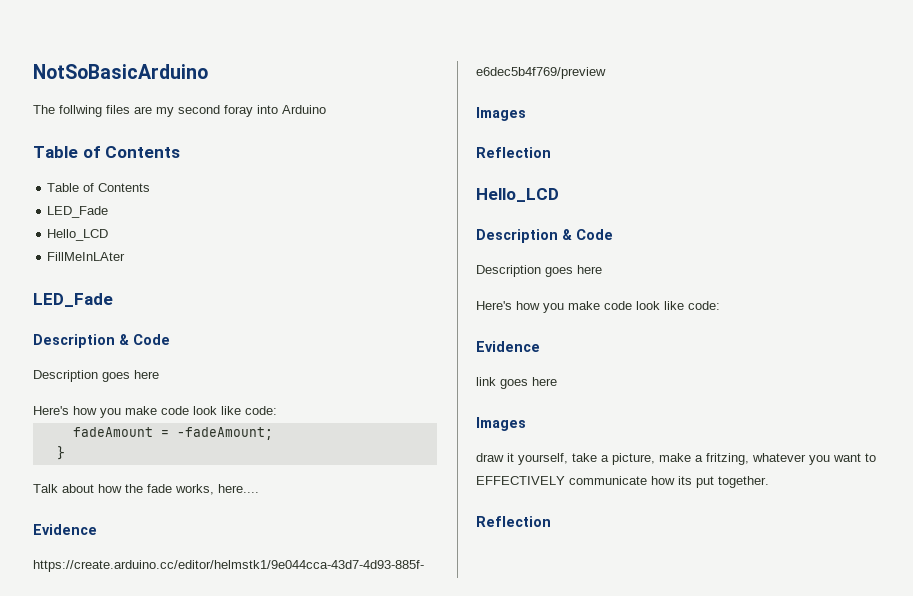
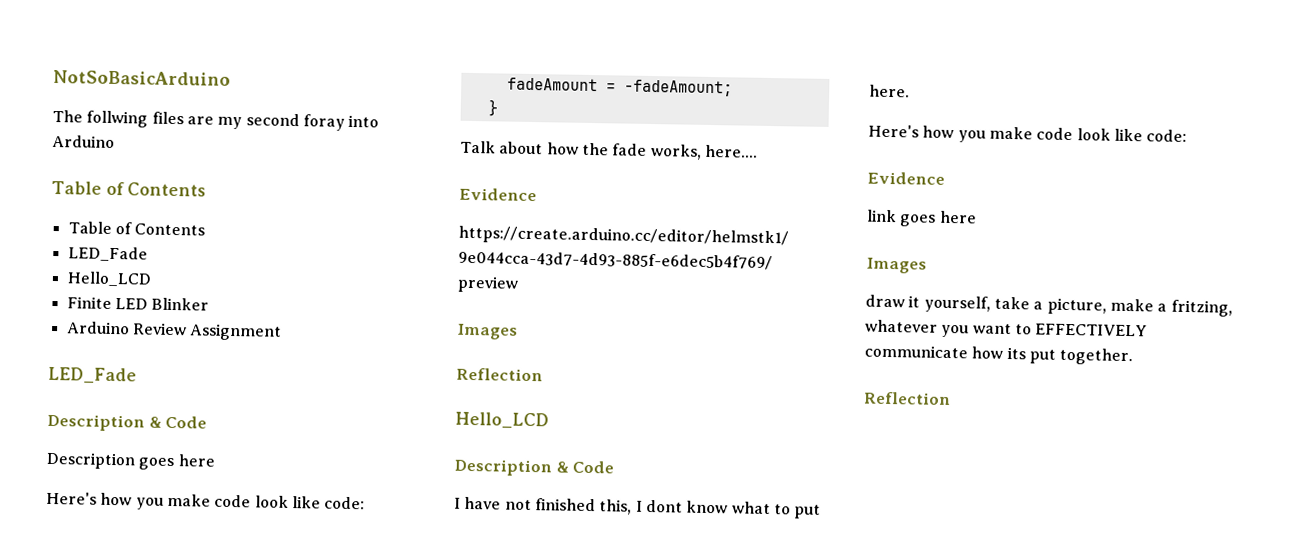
[47,252,126,261] FillMeInLAter -> [66,296,210,311] [66,321,283,341] Finite LED Blinker // Arduino Review Assignment
[476,265,602,277] Description goes here -> [454,496,822,519] [869,84,910,98] I have not finished this, I dont know what to put here.

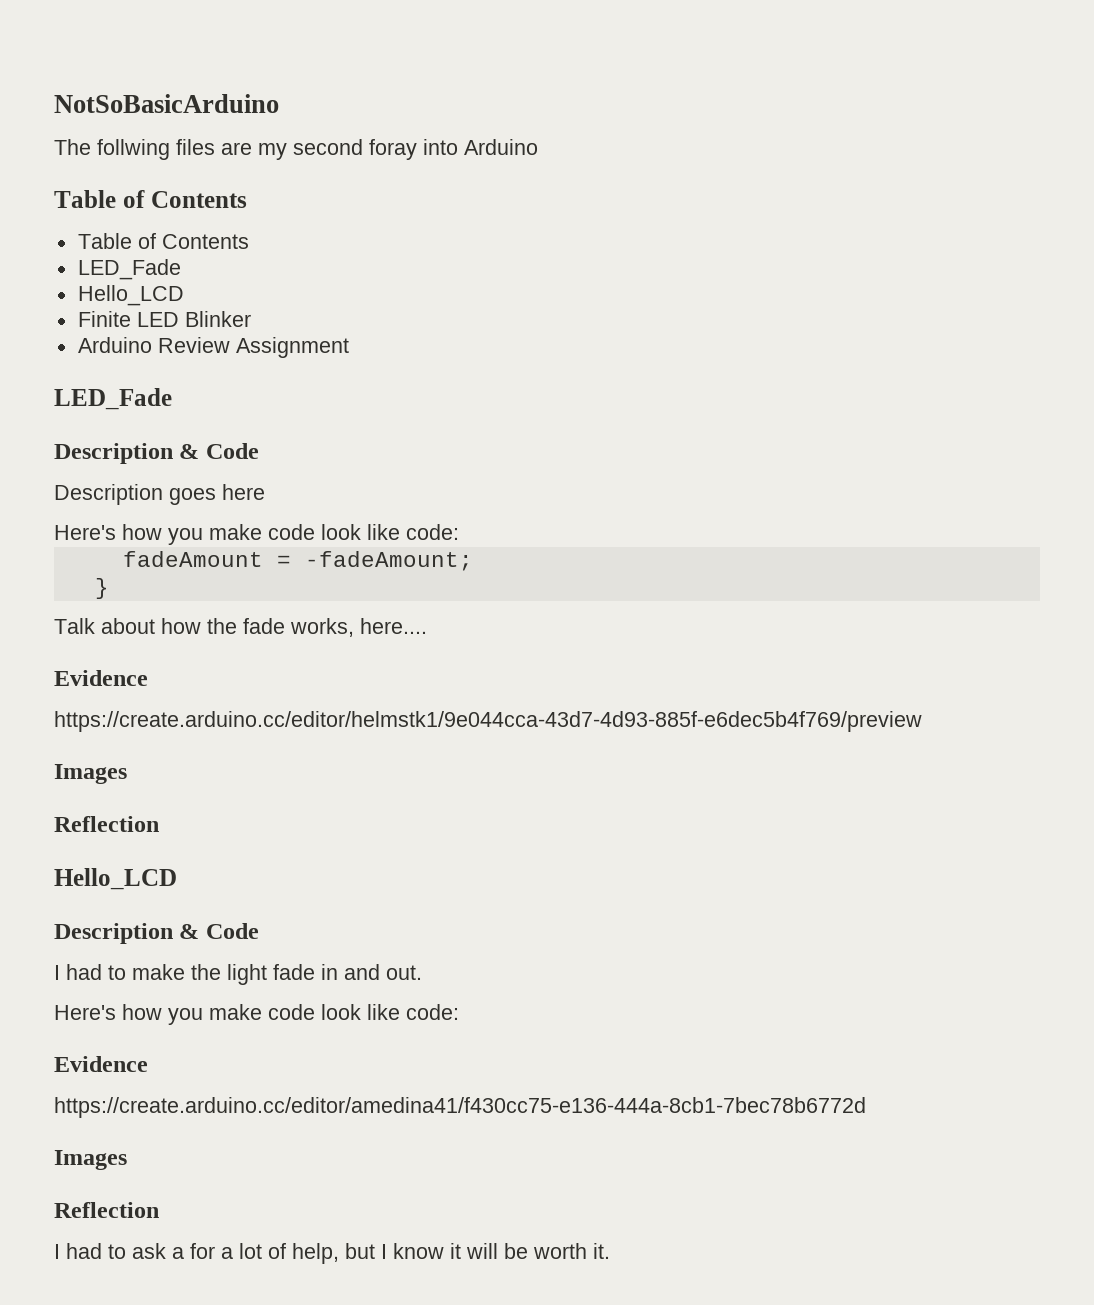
[464,496,822,519] [869,84,910,98] have not finished this, I dont know what to put here. -> [66,964,422,985] had to make the light fade in and out.
[867,209,977,227] [866,257,927,274] [865,294,1233,317] [865,319,1148,338] [864,344,1134,366] [863,391,951,406] link goes here // Images // draw it yourself, take a picture, make a fritzing, whatever you want to EFFECTIVELY communicate how its put together. // Reflection -> [54,1097,866,1118] [54,1150,127,1170] [54,1202,159,1218] [54,1243,610,1264] https://create.arduino.cc/editor/amedina41/f430cc75-e136-444a-8cb1-7bec78b6772d // Images // Reflection // I had to ask a for a lot of help, but I know it will be worth it.

